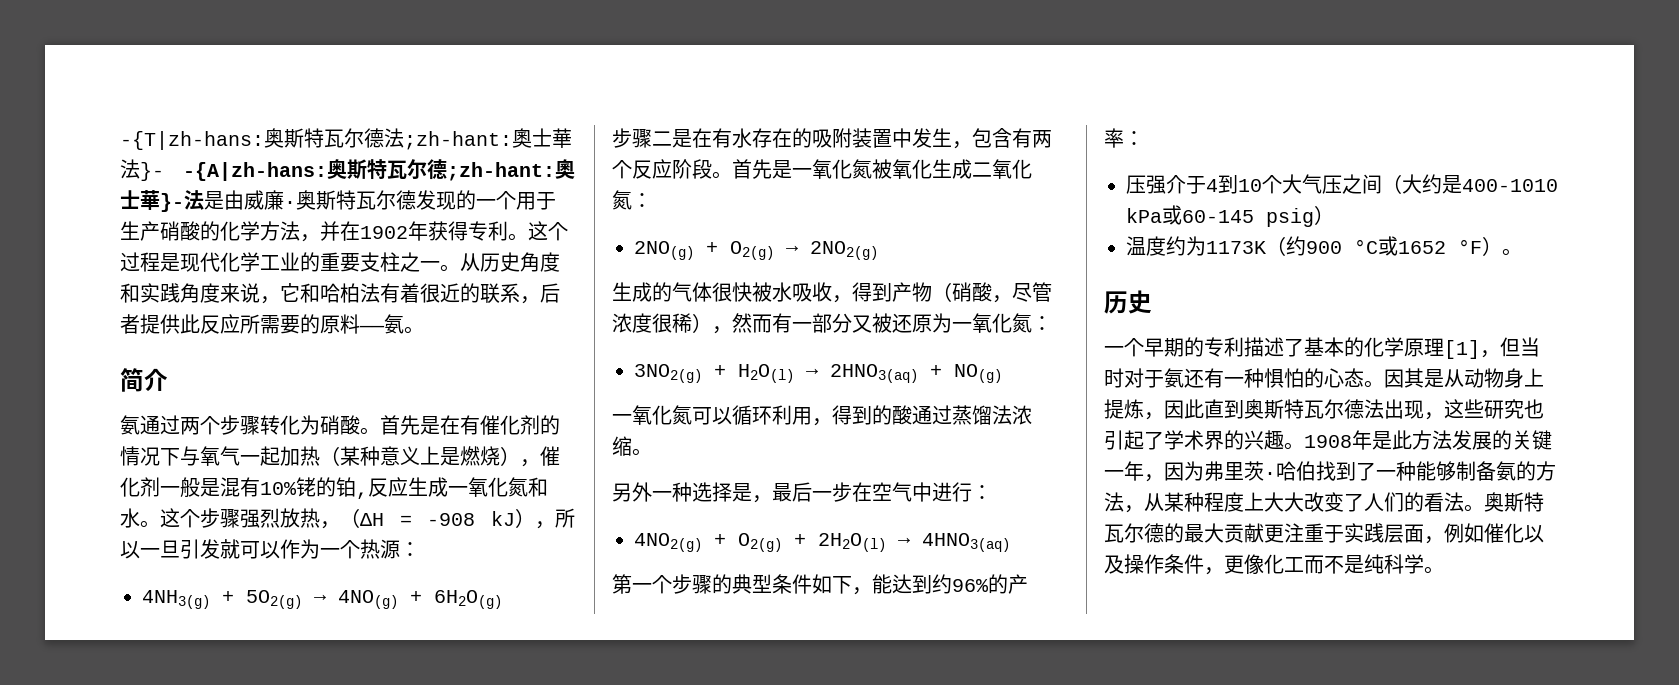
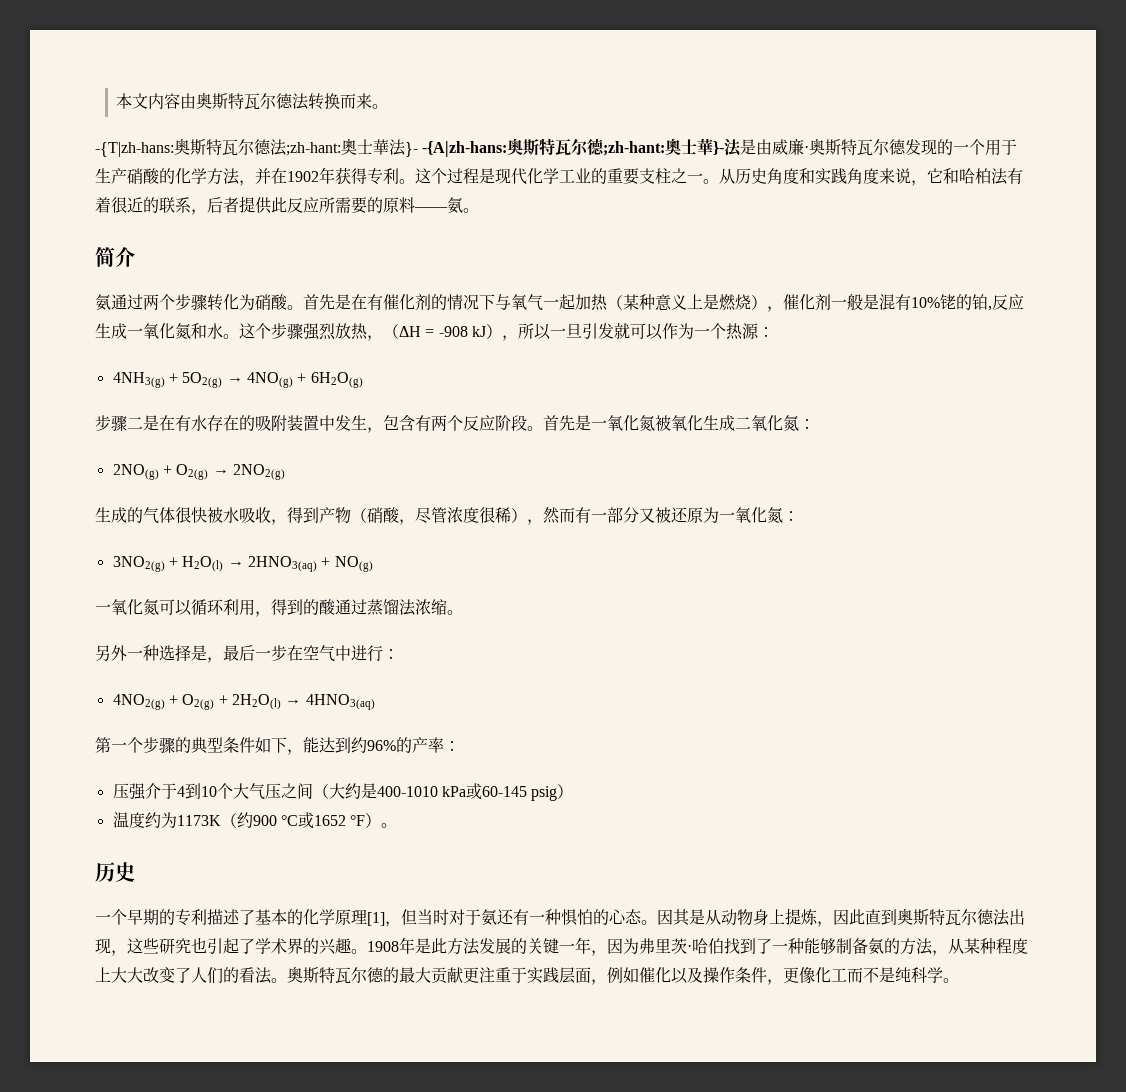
(120, 140) none -> [116,93,389,110] 本文内容由奥斯特瓦尔德法转换而来。 //

